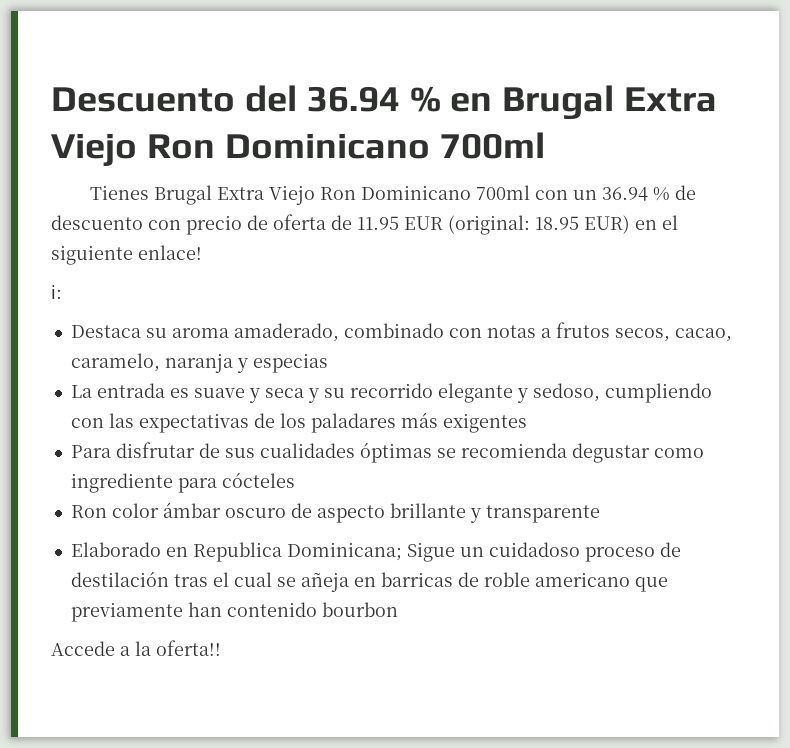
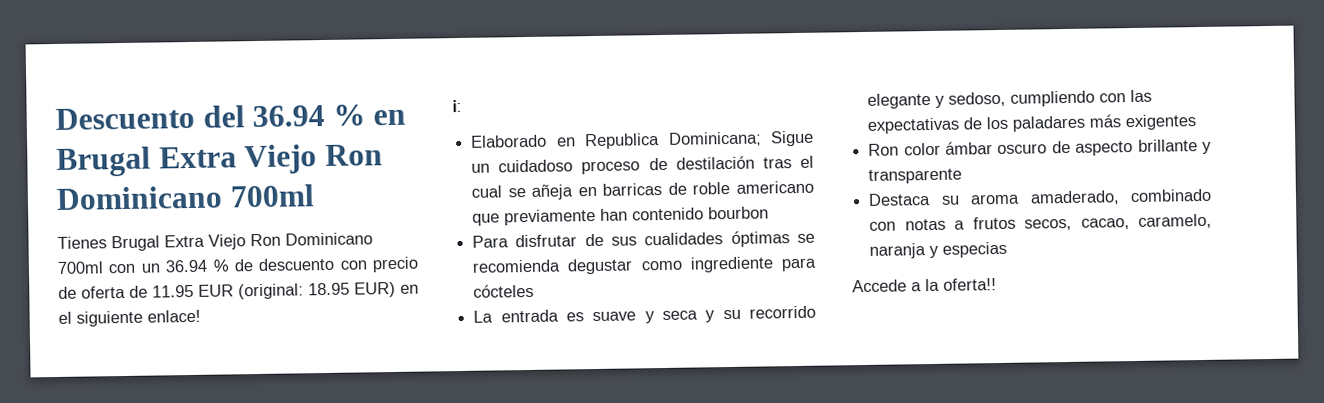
[70,322,732,342] [70,353,328,373] [70,383,712,403] [70,412,527,433] [70,442,704,463] [70,472,295,493] [70,502,600,523] // Destaca su aroma amaderado, combinado con notas a frutos secos, cacao, caramelo, naranja y especias // La entrada es suave y seca y su recorrido elegante y sedoso, cumpliendo con las expectativas de los paladares más exigentes // Para disfrutar de sus cualidades óptimas se recomienda degustar como ingrediente para cócteles // Ron color ámbar oscuro de aspecto brillante y transparente -> (462, 106) none
(398, 609) none -> [472,230,815,248] [472,256,817,275] [473,283,535,298] [473,305,816,324] [867,89,1153,109] [867,114,1197,134] [868,139,1212,156] [868,168,963,184] [868,188,1212,206] [869,213,1212,231] [869,241,1008,259] // Para disfrutar de sus cualidades óptimas se recomienda degustar como ingrediente para cócteles // La entrada es suave y seca y su recorrido elegante y sedoso, cumpliendo con las expectativas de los paladares más exigentes // Ron color ámbar oscuro de aspecto brillante y transparente // Destaca su aroma amaderado, combinado con notas a frutos secos, cacao, caramelo, naranja y especias

